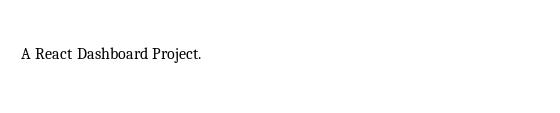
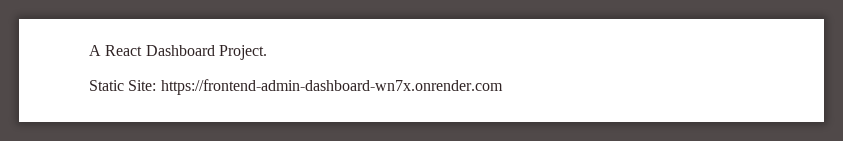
(201, 55) none -> [89,79,503,95] // Static Site: https://frontend-admin-dashboard-wn7x.onrender.com

